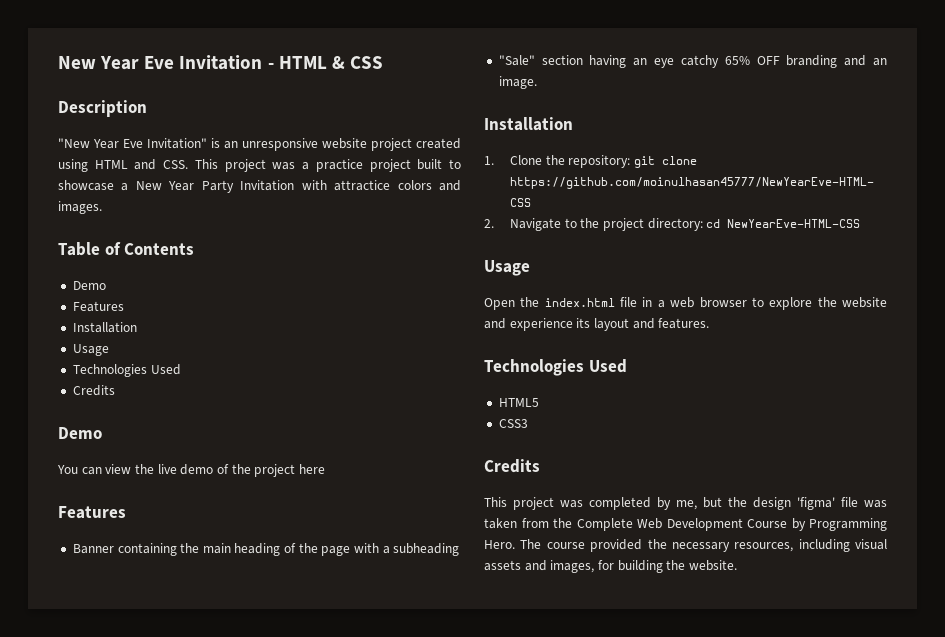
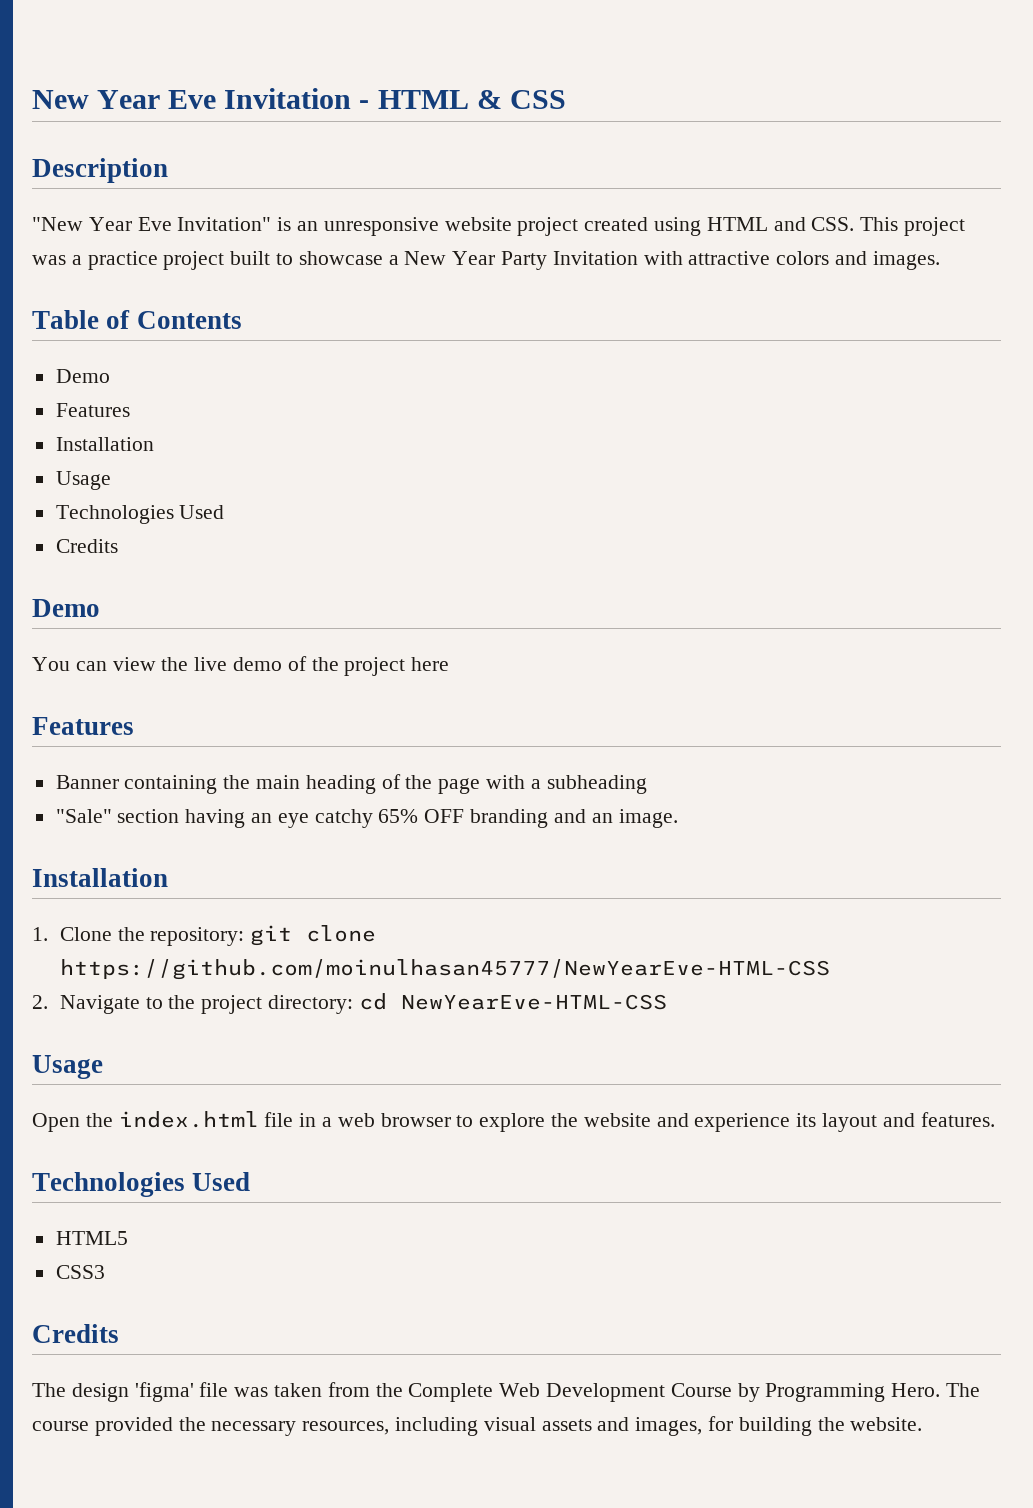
[334,180,391,191] attractice -> [688,251,771,265] attractive
[484,497,747,510] This project was completed by me, but the -> [32,1383,66,1397] The

